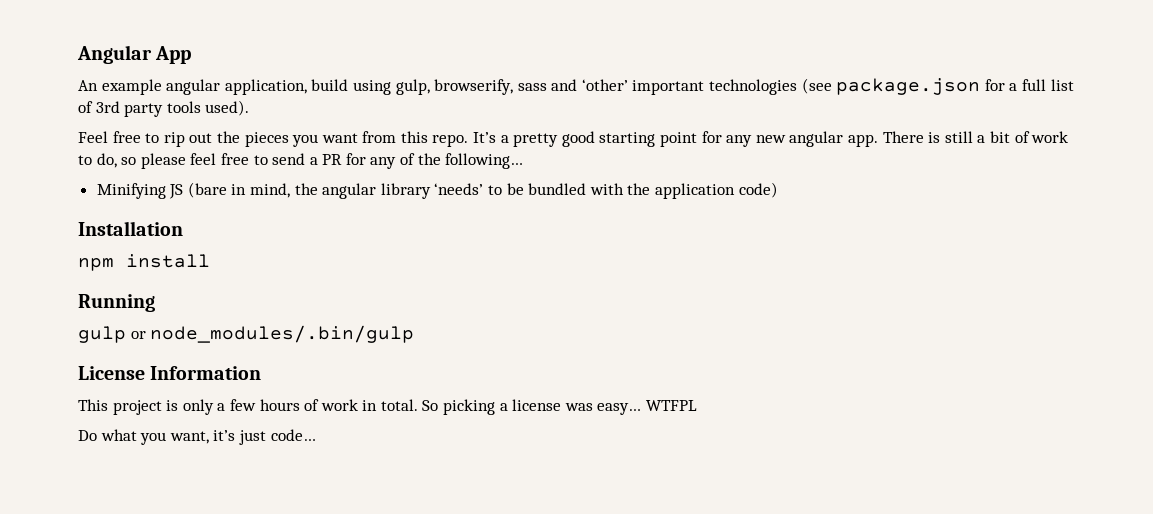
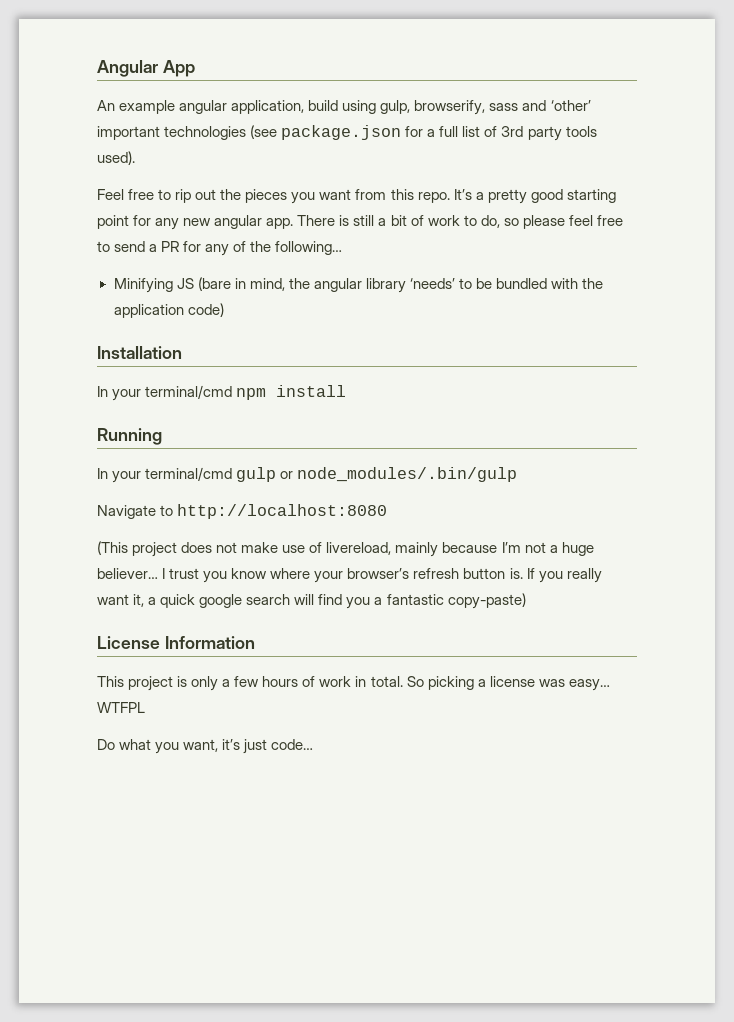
(183, 228) none -> [97,385,233,401] In your terminal/cmd
(155, 303) none -> [97,467,233,483] In your terminal/cmd
(415, 334) none -> [97,504,388,519] [97,541,594,557] [97,568,602,583] [97,593,526,609] // Navigate to http://localhost:8080 // (This project does not make use of livereload, mainly because I’m not a huge believer… I trust you know where your browser’s refresh button is. If you really want it, a quick google search will find you a fantastic copy-paste)

